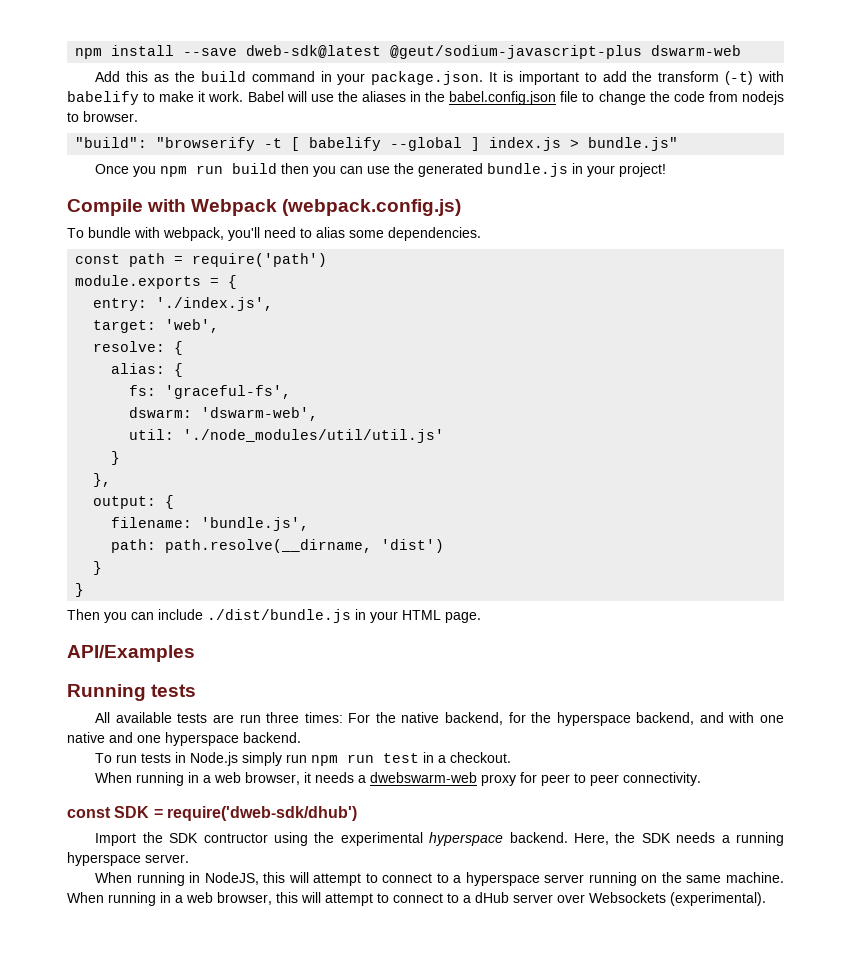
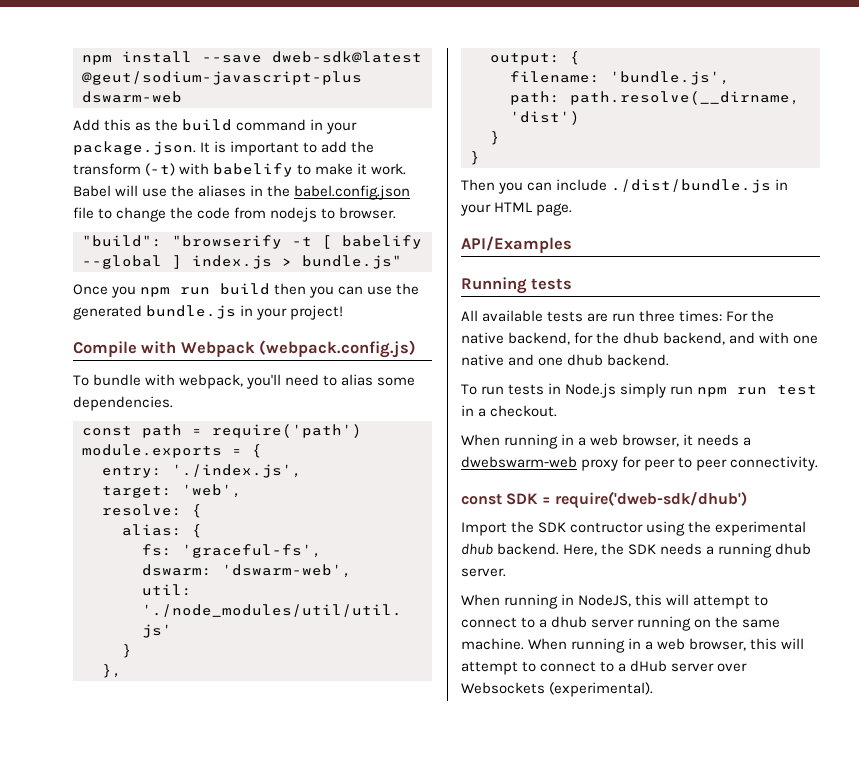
[556,712,631,726] hyperspace -> [623,332,660,344] dhub
[165,732,239,746] hyperspace -> [567,354,604,366] dhub
[429,832,504,846] hyperspace -> [461,543,493,555] dhub
[67,852,141,866] hyperspace -> [775,543,812,555] dhub
[465,872,540,886] hyperspace -> [551,616,588,628] dhub

